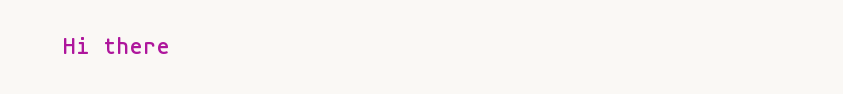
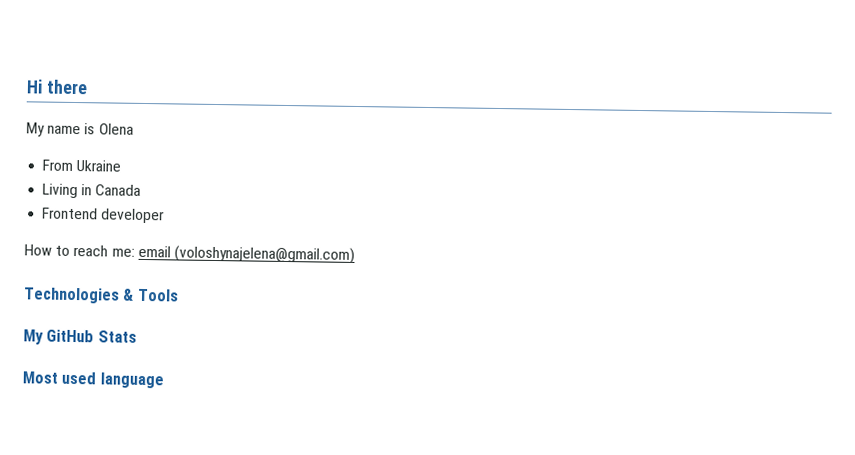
(170, 45) none -> [26,122,134,137] [42,159,122,172] [42,183,142,199] [42,207,166,224] [24,244,355,264] [23,287,179,304] [23,329,137,345] [22,371,164,389] // My name is Olena // From Ukraine // Living in Canada // Frontend developer // How to reach me: email (voloshynajelena@gmail.com) // Technologies & Tools // My GitHub Stats // Most used language

